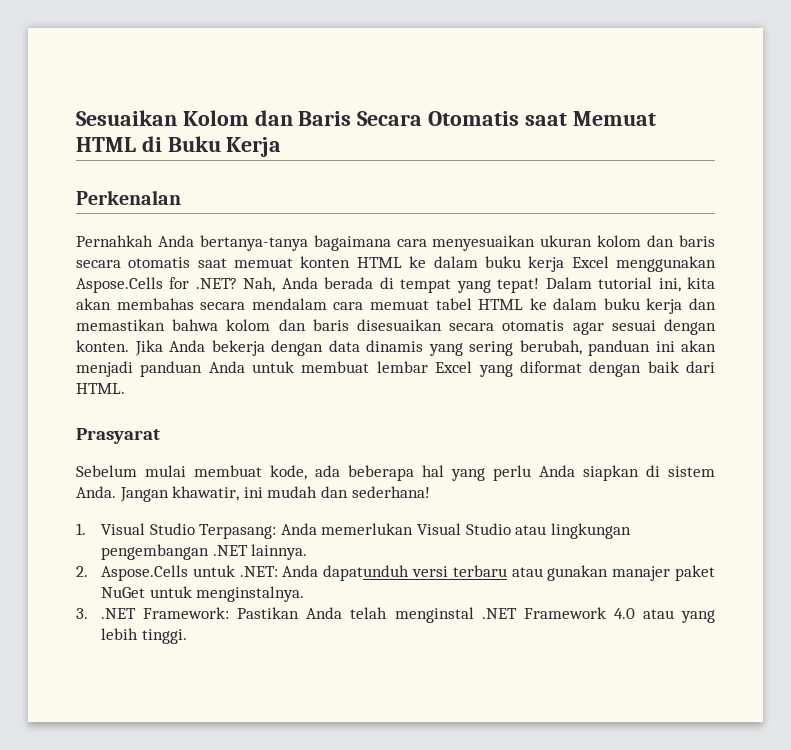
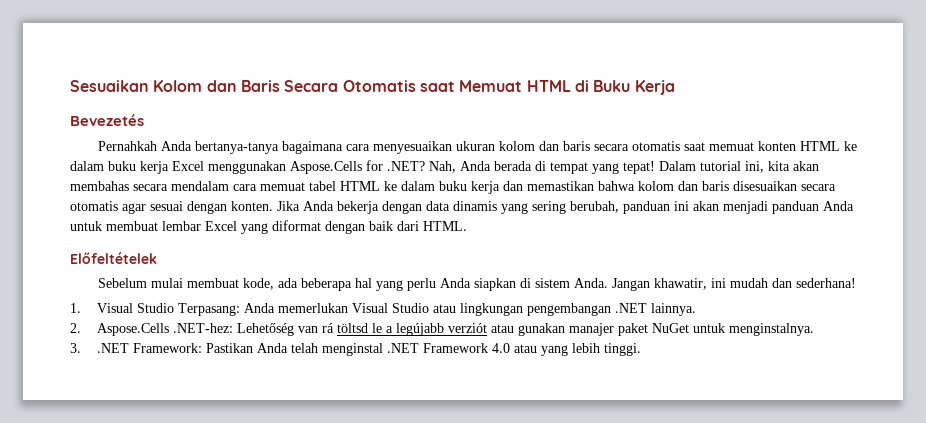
[76,190,181,205] Perkenalan -> [70,114,144,126] Bevezetés
[76,428,160,444] Prasyarat -> [70,252,157,264] Előfeltételek
[192,565,507,581] untuk .NET: Anda dapatunduh versi terbaru -> [173,323,488,336] .NET-hez: Lehetőség van rá töltsd le a legújabb verziót

